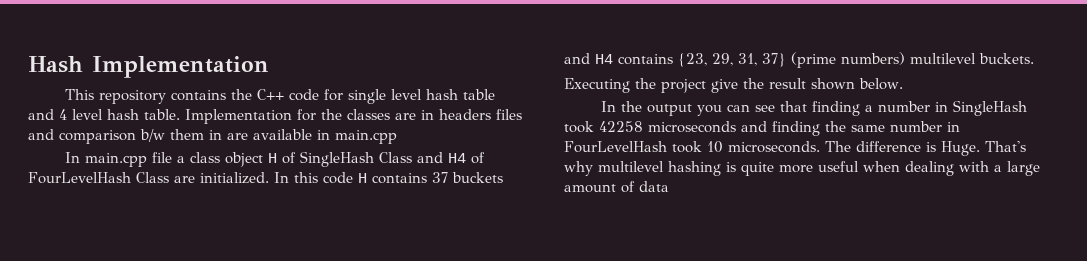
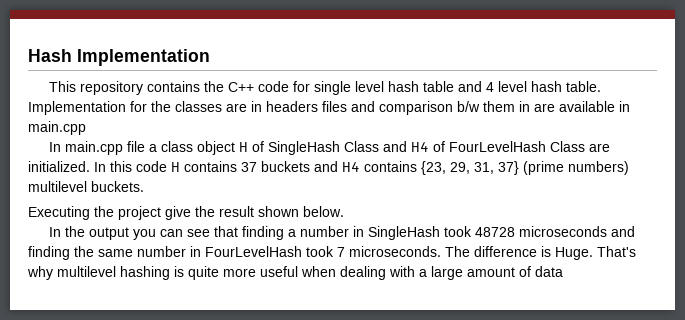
[599,121,643,132] 42258 -> [475,227,516,237] 48728
[707,141,723,153] 10 -> [337,247,345,257] 7

